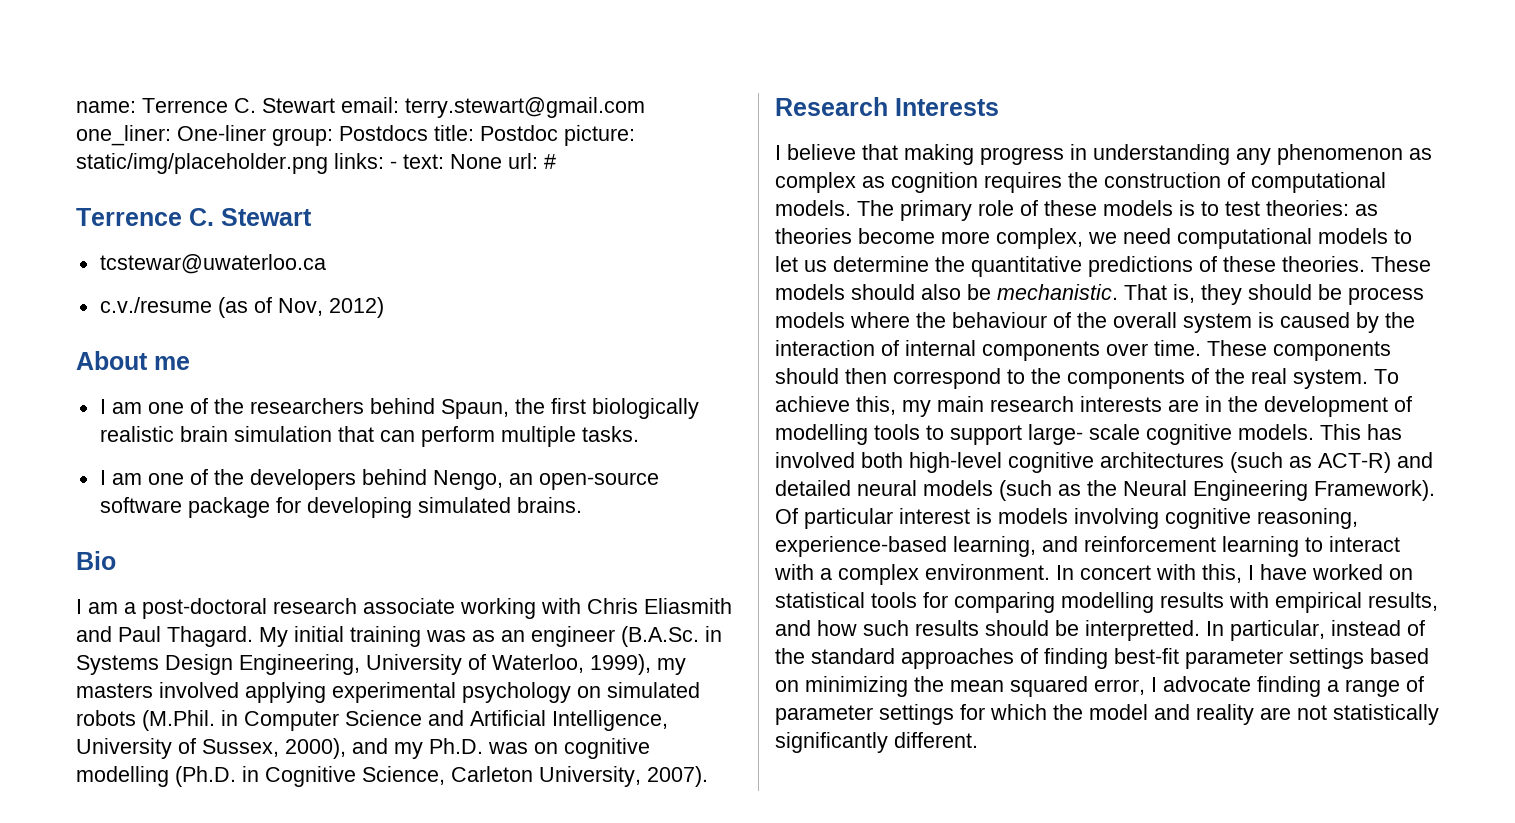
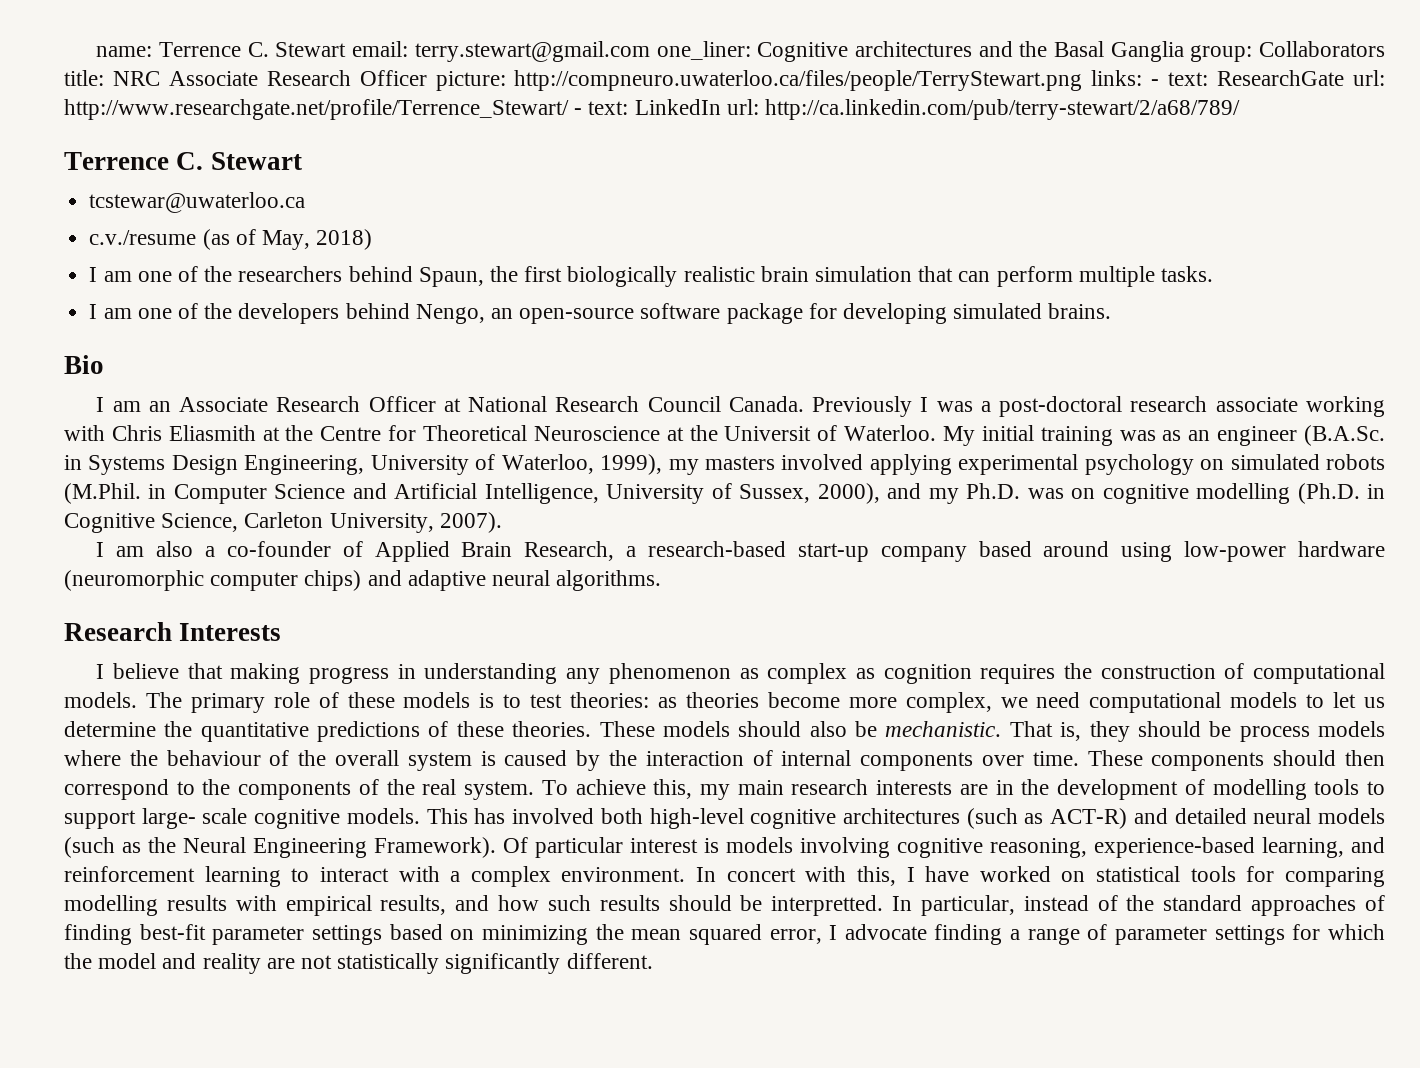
[177,125,635,146] [76,153,556,174] One-liner group: Postdocs title: Postdoc picture: static/img/placeholder.png links: - text: None url: # -> [757,41,1385,62] [64,70,1386,91] [64,99,1241,120] Cognitive architectures and the Basal Ganglia group: Collaborators title: NRC Associate Research Officer picture: http://compneuro.uwaterloo.ca/files/people/TerryStewart.png links: - text: ResearchGate url: http://www.researchgate.net/profile/Terrence_Stewart/ - text: LinkedIn url: http://ca.linkedin.com/pub/terry-stewart/2/a68/789/
[277,297,384,318] [76,351,190,370] Nov, 2012) // About me -> [261,229,373,250] May, 2018)
(118, 608) none -> [148,396,973,417] an Associate Research Officer at National Research Council Canada. Previously I was
[76,626,253,647] and Paul Thagard. -> [262,425,937,441] at the Centre for Theoretical Neuroscience at the Universit of Waterloo.
(708, 776) none -> [96,541,1385,562] [64,570,662,591] // I am also a co-founder of Applied Brain Research, a research-based start-up company based around using low-power hardware (neuromorphic computer chips) and adaptive neural algorithms.

